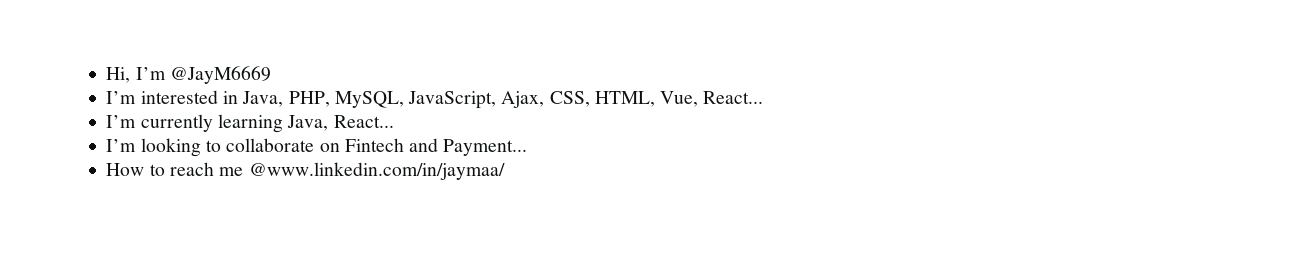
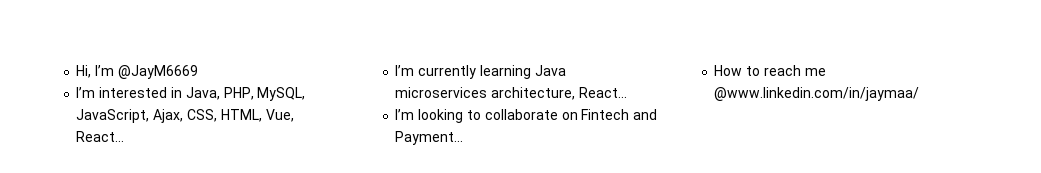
[287,115,329,131] Java, -> [534,65,566,76] [395,87,576,100] Java microservices architecture,

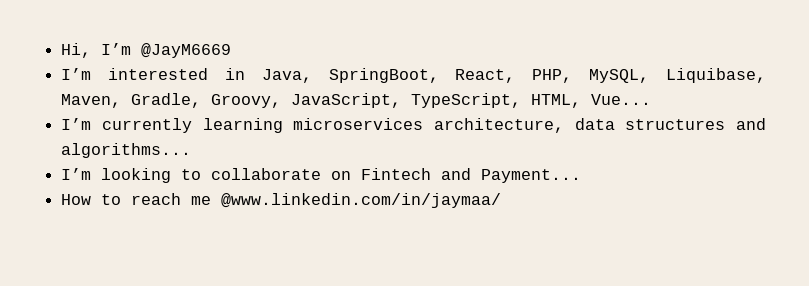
[223,87,306,101] [76,109,294,123] [76,131,125,142] PHP, MySQL, JavaScript, Ajax, CSS, HTML, Vue, React... -> [328,68,766,83] [61,93,652,108] SpringBoot, React, PHP, MySQL, Liquibase, Maven, Gradle, Groovy, JavaScript, TypeScript, HTML, Vue...
[534,65,566,76] Java -> (283, 125) none
[578,87,627,98] React... -> [574,118,767,130] [61,143,192,158] data structures and algorithms...

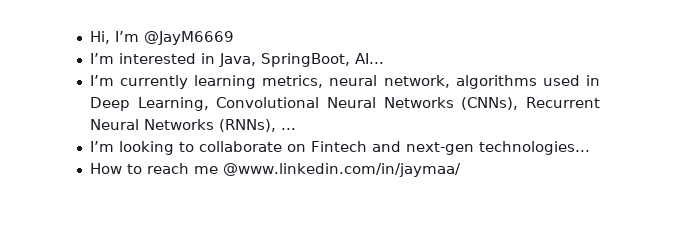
[455,68,766,83] [61,93,652,108] [61,118,767,133] [61,143,192,158] React, PHP, MySQL, Liquibase, Maven, Gradle, Groovy, JavaScript, TypeScript, HTML, Vue... // I’m currently learning microservices architecture, data structures and algorithms... -> [354,53,384,64] [89,75,601,89] [89,97,600,111] [89,119,296,132] AI... // I’m currently learning metrics, neural network, algorithms used in Deep Learning, Convolutional Neural Networks (CNNs), Recurrent Neural Networks (RNNs), ...
[481,169,582,183] Payment... -> [405,141,590,155] next-gen technologies...

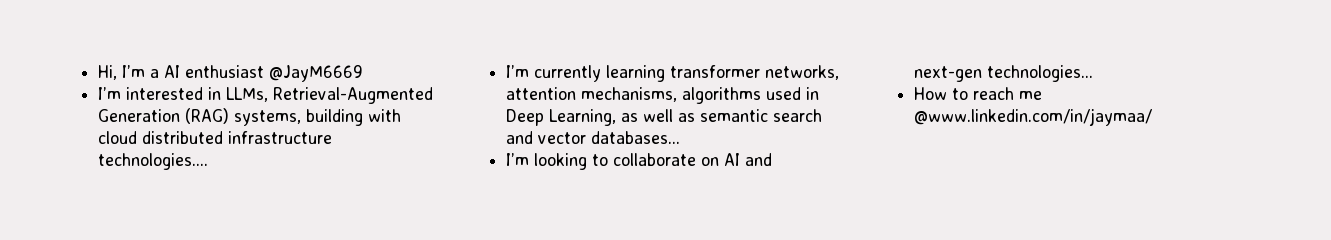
(139, 36) none -> [150,65,265,78] a AI enthusiast
[218,53,384,67] Java, SpringBoot, AI... -> [226,87,434,104] [98,108,402,126] [98,131,333,144] [98,153,209,170] LLMs, Retrieval-Augmented Generation (RAG) systems, building with cloud distributed infrastructure technologies....
[262,75,450,88] metrics, neural network, -> [670,65,840,80] [506,87,678,102] transformer networks, attention mechanisms,
[216,97,600,110] [89,119,296,132] Convolutional Neural Networks (CNNs), Recurrent Neural Networks (RNNs), ... -> [621,109,823,122] [506,131,681,144] as well as semantic search and vector databases...
[310,141,367,152] Fintech -> [724,153,741,166] AI

